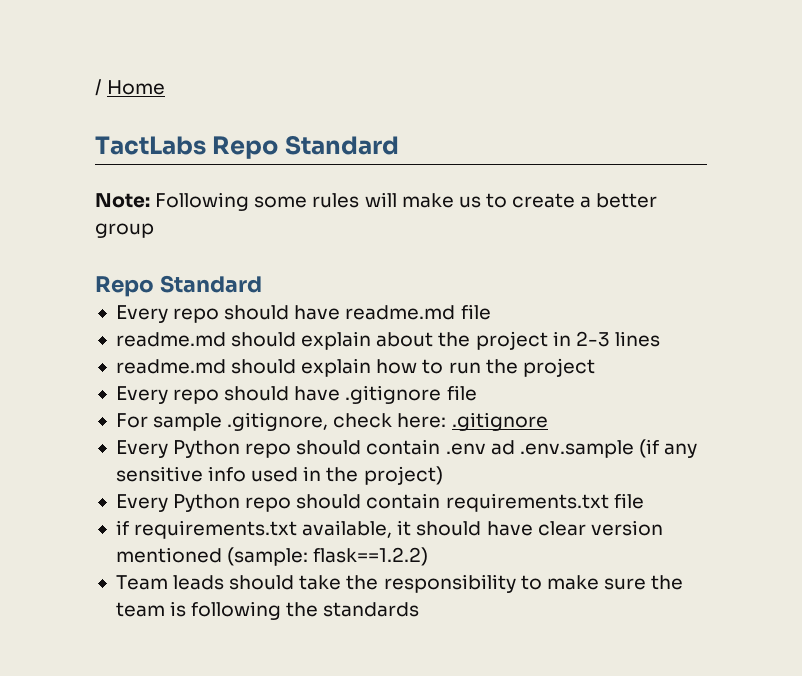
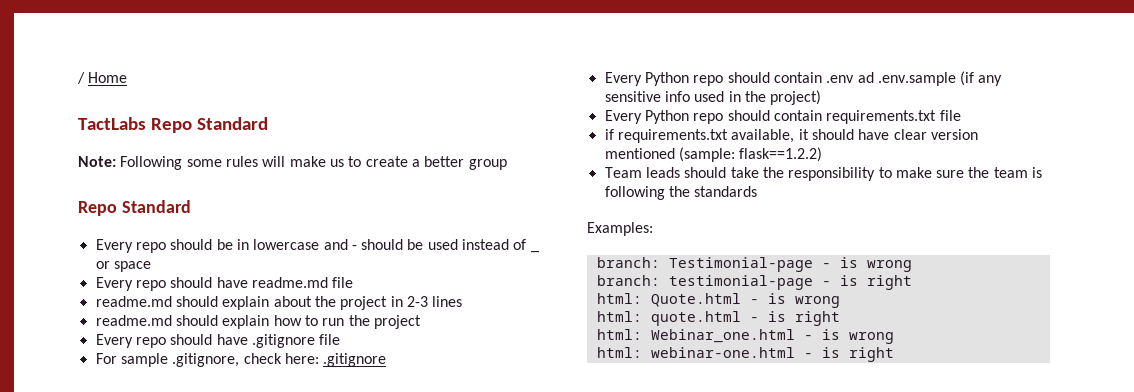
(262, 284) none -> [95,239,527,253] [530,250,539,253] [95,261,151,272] // Every repo should be in lowercase and - should be used instead of _ or space
(420, 609) none -> [587,222,653,236] [596,257,912,272] [596,275,912,290] [596,293,840,308] [596,311,840,326] [596,329,894,344] [596,347,894,362] // Examples: // branch: Testimonial-page - is wrong // branch: testimonial-page - is right // html: Quote.html - is wrong // html: quote.html - is right // html: Webinar_one.html - is wrong // html: webinar-one.html - is right

